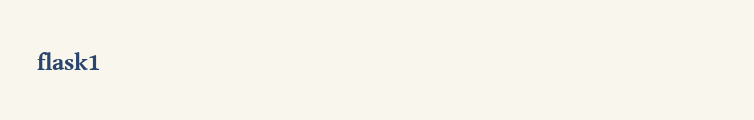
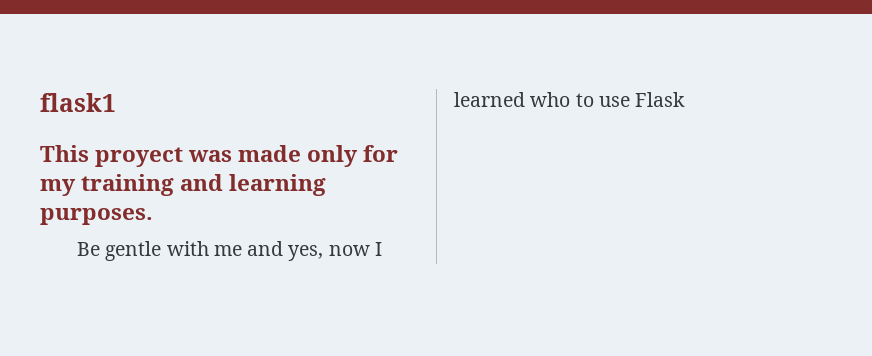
(100, 61) none -> [40,145,399,167] [40,174,327,196] [40,208,153,225] [77,241,382,261] [454,92,686,107] // This proyect was made only for my training and learning purposes. // Be gentle with me and yes, now I learned who to use Flask

